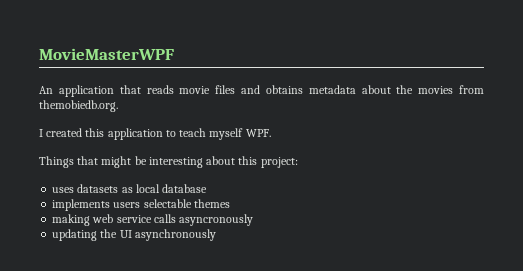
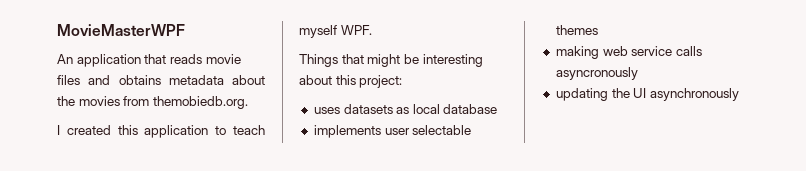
[113,202,141,208] users -> [384,128,410,135] user

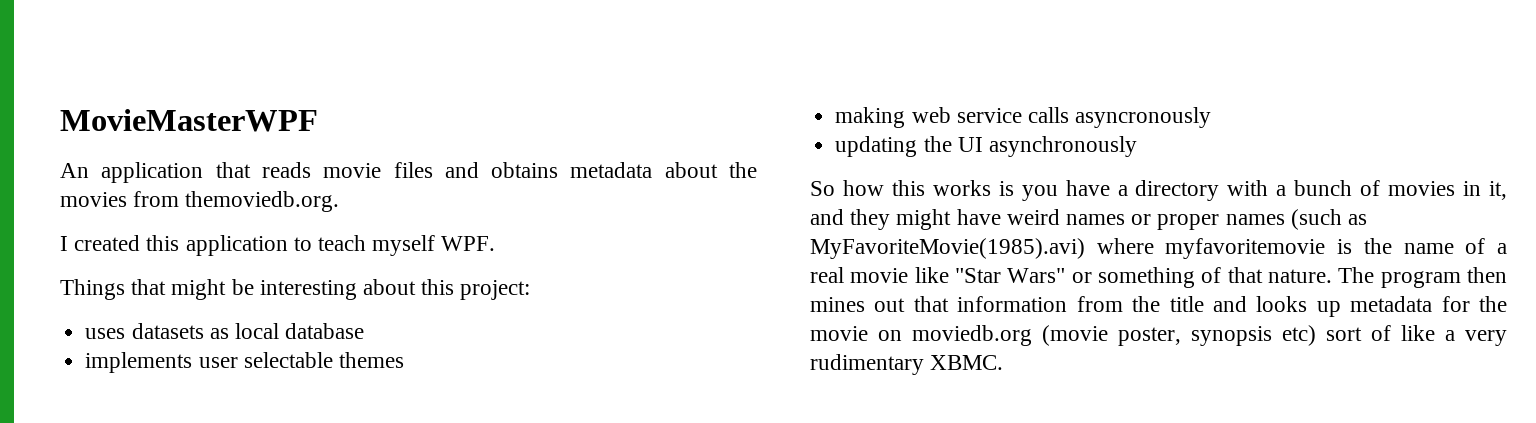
[152,96,248,109] themobiedb.org. -> [185,191,340,212] themoviedb.org.
(739, 94) none -> [810,180,1507,201] [810,209,1368,230] [810,238,1507,259] [810,267,1507,288] [810,296,1507,317] [810,325,1507,346] [810,354,1004,375] // So how this works is you have a directory with a bunch of movies in it, and they might have weird names or proper names (such as MyFavoriteMovie(1985).avi) where myfavoritemovie is the name of a real movie like "Star Wars" or something of that nature. The program then mines out that information from the title and looks up metadata for the movie on moviedb.org (movie poster, synopsis etc) sort of like a very rudimentary XBMC.

